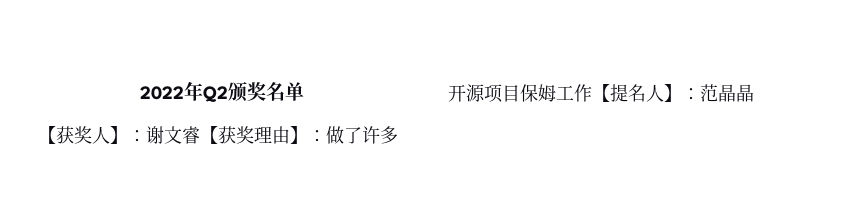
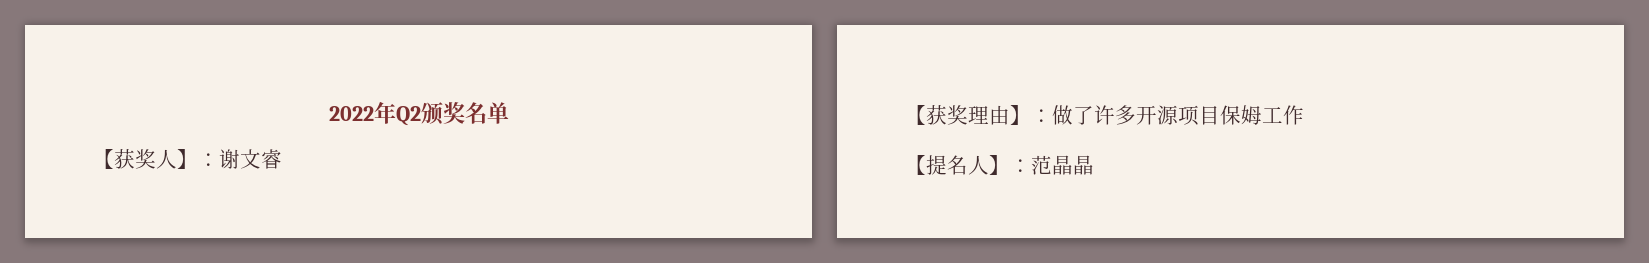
(200, 135) none -> (282, 159) //
(592, 93) none -> (1304, 115) //

